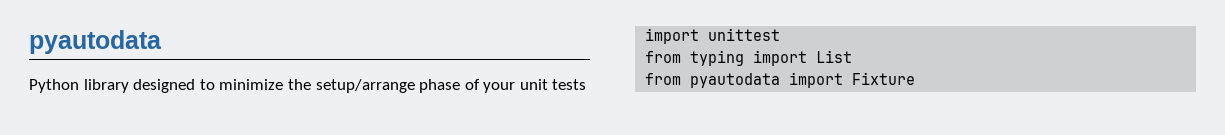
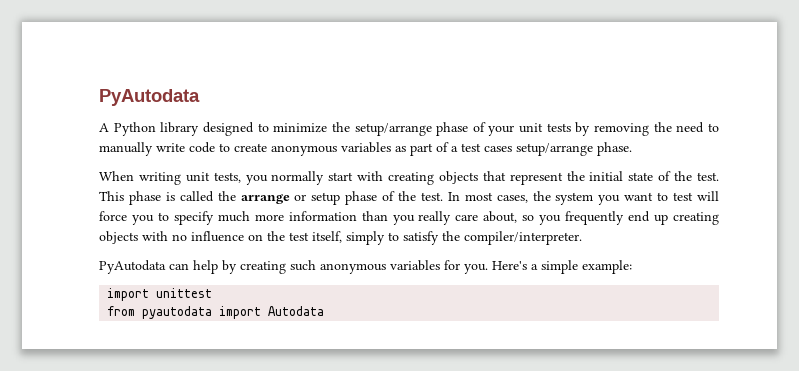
[29,30,162,54] pyautodata // -> [99,89,200,106] [99,123,109,132] PyAutodata // A
[645,28,781,44] [645,50,853,66] // import unittest // from typing import List -> [575,122,719,136] [99,142,632,156] [99,171,719,185] [99,191,720,205] [99,211,720,225] [99,231,582,245] [99,260,632,274] [107,288,213,301] by removing the need to manually write code to create anonymous variables as part of a test cases setup/arrange phase. // When writing unit tests, you normally start with creating objects that represent the initial state of the test. This phase is called the arrange or setup phase of the test. In most cases, the system you want to test will force you to specify much more information than you really care about, so you frequently end up creating objects with no influence on the test itself, simply to satisfy the compiler/interpreter. // PyAutodata can help by creating such anonymous variables for you. Here's a simple example: // import unittest
[852,72,916,85] Fixture -> [268,306,325,316] Autodata

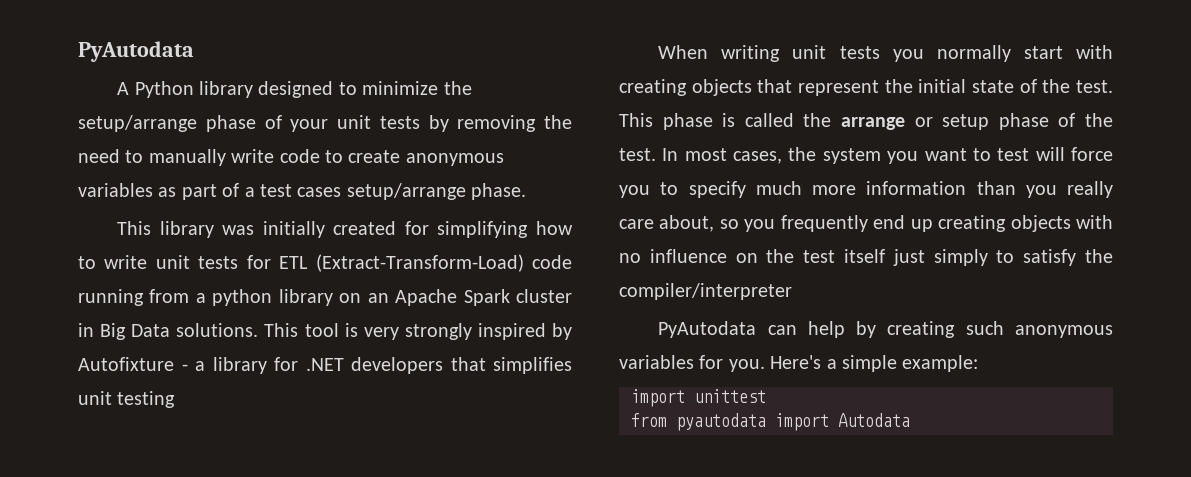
(632, 149) none -> [117,221,573,238] [78,254,572,272] [78,289,572,306] [78,323,573,340] [78,357,572,374] [78,391,176,408] // This library was initially created for simplifying how to write unit tests for ETL (Extract-Transform-Load) code running from a python library on an Apache Spark cluster in Big Data solutions. This tool is very strongly inspired by Autofixture - a library for .NET developers that simplifies unit testing
[213,172,241,183] tests, -> [839,46,880,59] tests
[312,231,342,243] itself, -> [844,249,925,266] itself just
[464,231,582,245] compiler/interpreter. -> [619,283,792,300] compiler/interpreter

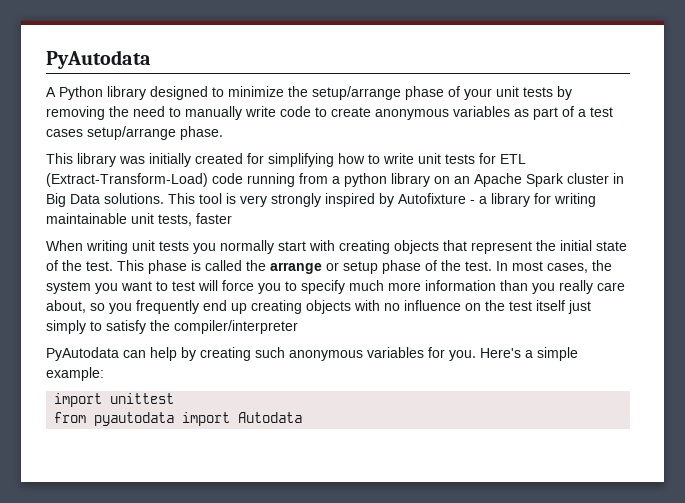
[305,357,572,374] [78,391,176,408] .NET developers that simplifies unit testing -> [554,193,596,207] [46,213,232,226] writing maintainable unit tests, faster

